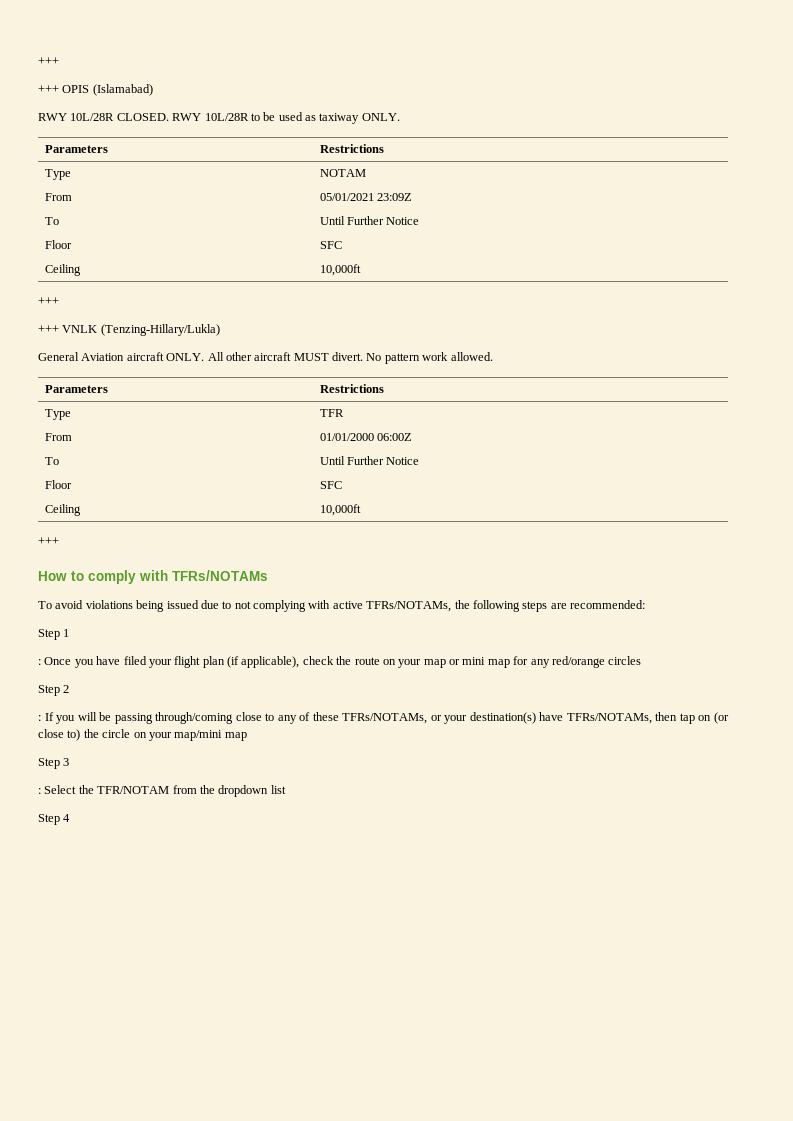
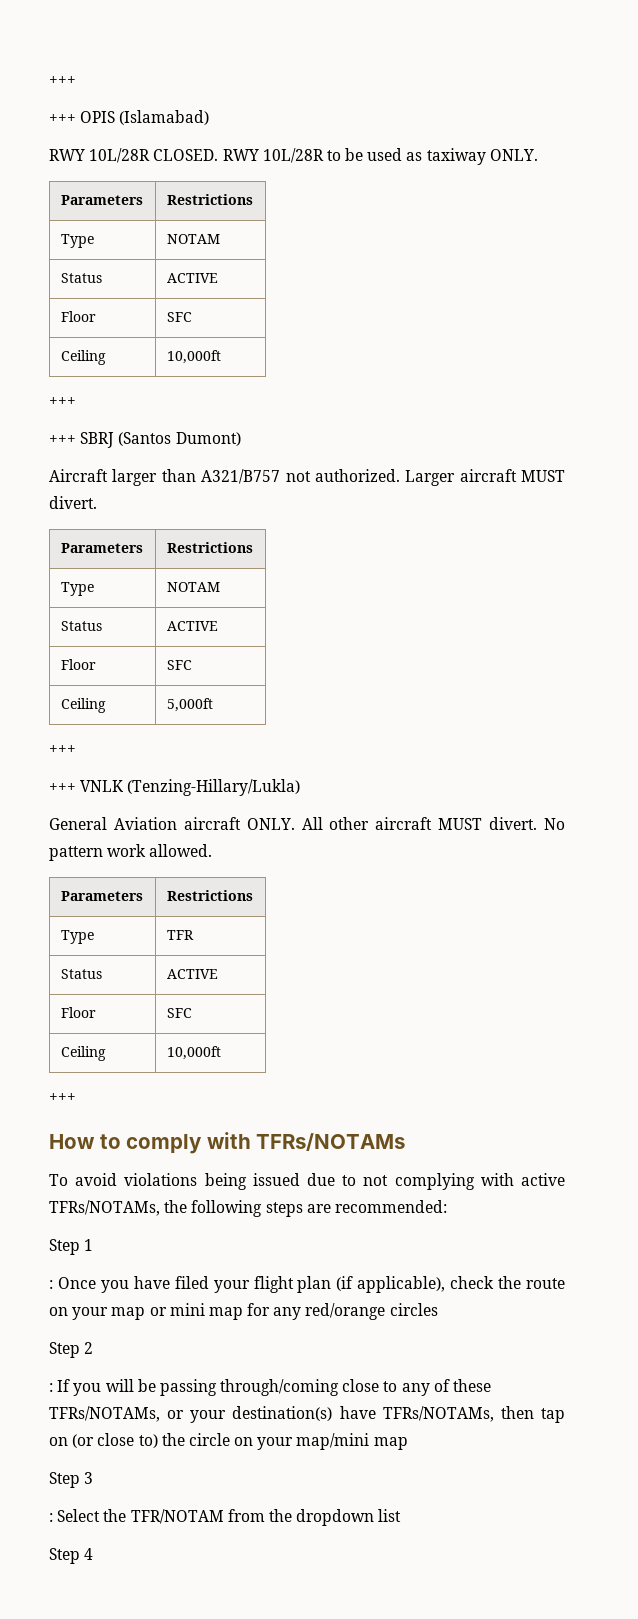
[44,193,72,201] [319,193,413,201] [44,217,59,225] [319,216,420,225] [44,240,72,249] [319,241,342,249] [44,264,81,276] [319,264,361,276] [38,297,59,305] From | 05/01/2021 23:09Z // To | Until Further Notice // Floor | SFC // Ceiling | 10,000ft // +++ -> [60,273,102,283] [166,273,218,283] [60,311,96,322] [166,312,192,322] [60,350,106,365] [166,350,221,364] [49,397,76,406] [49,432,241,448] [49,469,565,486] [49,496,97,509] [60,543,143,553] [166,542,253,553] [60,582,94,596] [166,582,220,592] [60,621,102,631] [166,621,218,631] [60,659,96,670] [166,660,192,670] [60,698,106,713] [166,698,213,712] [49,745,76,754] Status | ACTIVE // Floor | SFC // Ceiling | 10,000ft // +++ // +++ SBRJ (Santos Dumont) // Aircraft larger than A321/B757 not authorized. Larger aircraft MUST divert. // Parameters | Restrictions // Type | NOTAM // Status | ACTIVE // Floor | SFC // Ceiling | 5,000ft // +++
[44,433,72,441] [319,433,413,441] [44,457,59,465] [319,456,420,465] From | 01/01/2000 06:00Z // To | Until Further Notice -> [60,969,102,979] [166,969,218,979] Status | ACTIVE

